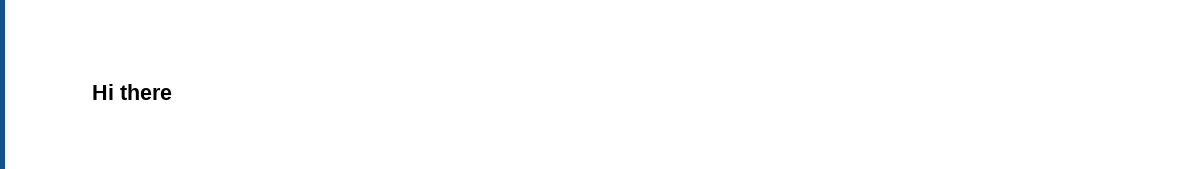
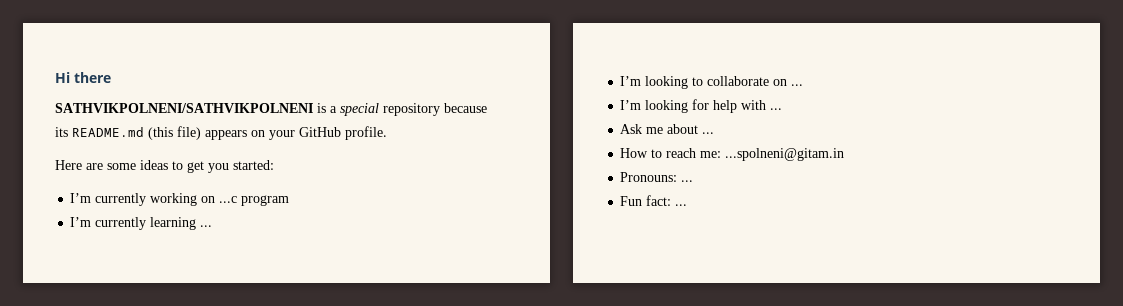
(172, 92) none -> [55,103,487,116] [55,126,387,140] [55,160,274,173] [70,193,290,206] [70,217,213,230] [620,76,804,89] [620,99,783,113] [620,124,715,134] [620,148,845,161] [620,172,694,182] [620,195,688,206] // SATHVIKPOLNENI/SATHVIKPOLNENI is a special repository because its README.md (this file) appears on your GitHub profile. // Here are some ideas to get you started: // I’m currently working on ...c program // I’m currently learning ... // I’m looking to collaborate on ... // I’m looking for help with ... // Ask me about ... // How to reach me: ...spolneni@gitam.in // Pronouns: ... // Fun fact: ...

